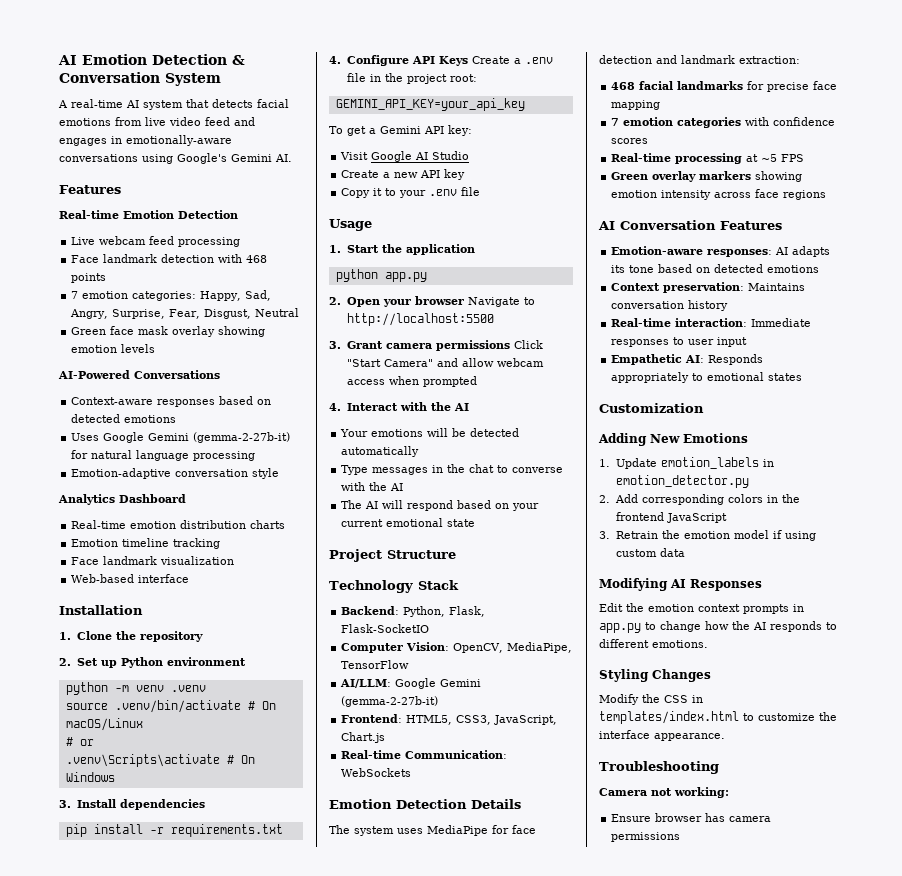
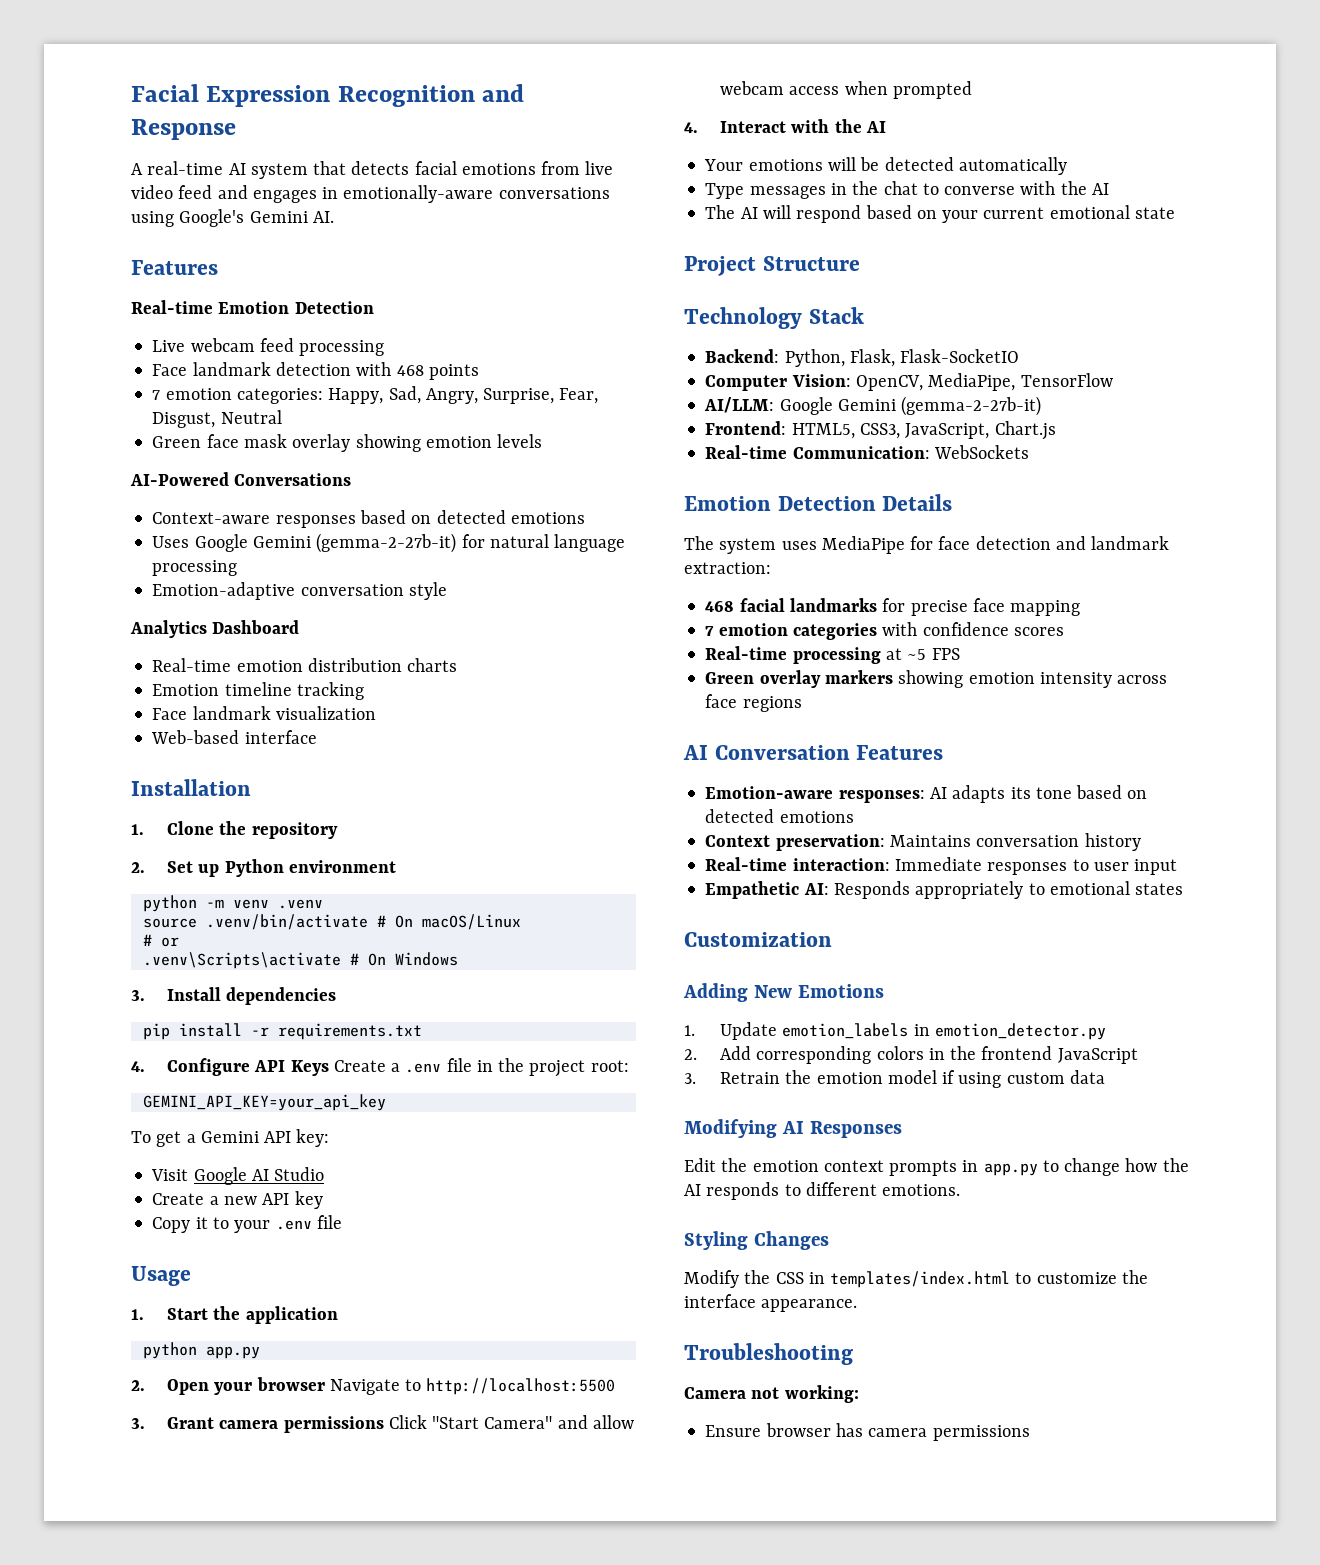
[58,54,245,65] [59,72,221,86] AI Emotion Detection & Conversation System -> [131,84,525,107] [131,119,236,140] Facial Expression Recognition and Response

